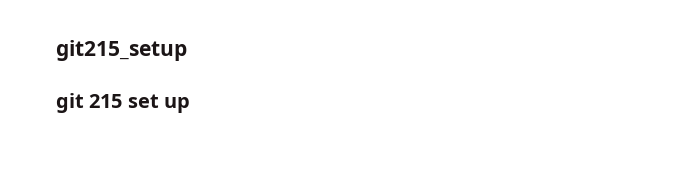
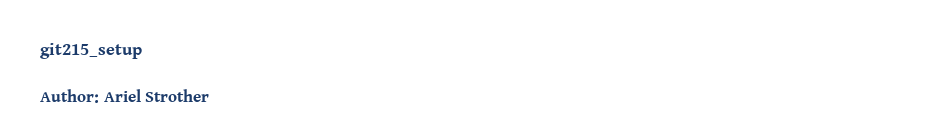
[56,93,191,113] git 215 set up -> [40,89,210,103] Author: Ariel Strother

